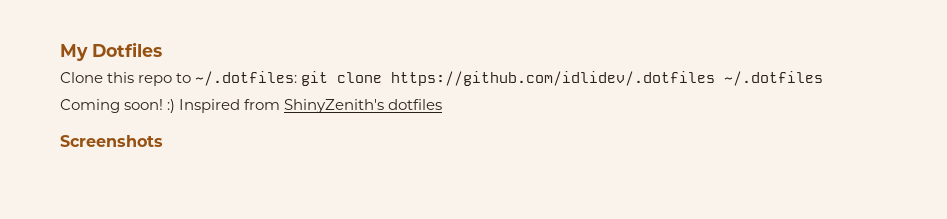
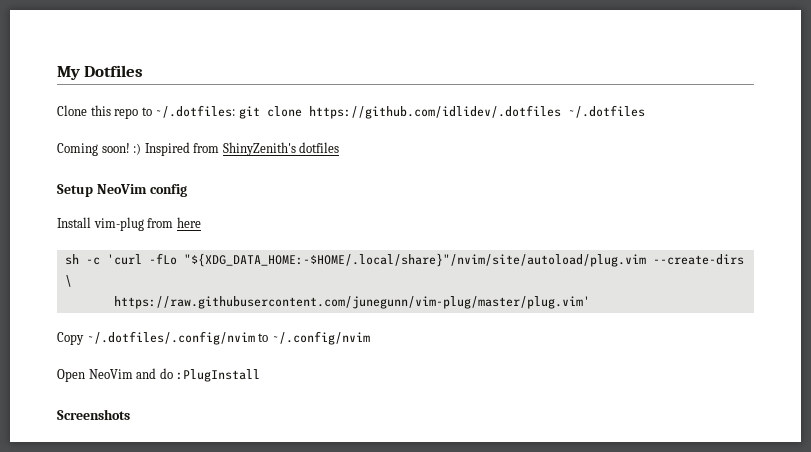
(443, 104) none -> [57,184,187,197] [57,217,201,231] [64,253,744,267] [64,275,72,287] [113,296,590,309] [57,331,370,345] [57,368,261,382] // Setup NeoVim config // Install vim-plug from here // sh -c 'curl -fLo "${XDG_DATA_HOME:-$HOME/.local/share}"/nvim/site/autoload/plug.vim --create-dirs \ // https://raw.githubusercontent.com/junegunn/vim-plug/master/plug.vim' // Copy ~/.dotfiles/.config/nvim to ~/.config/nvim // Open NeoVim and do :PlugInstall

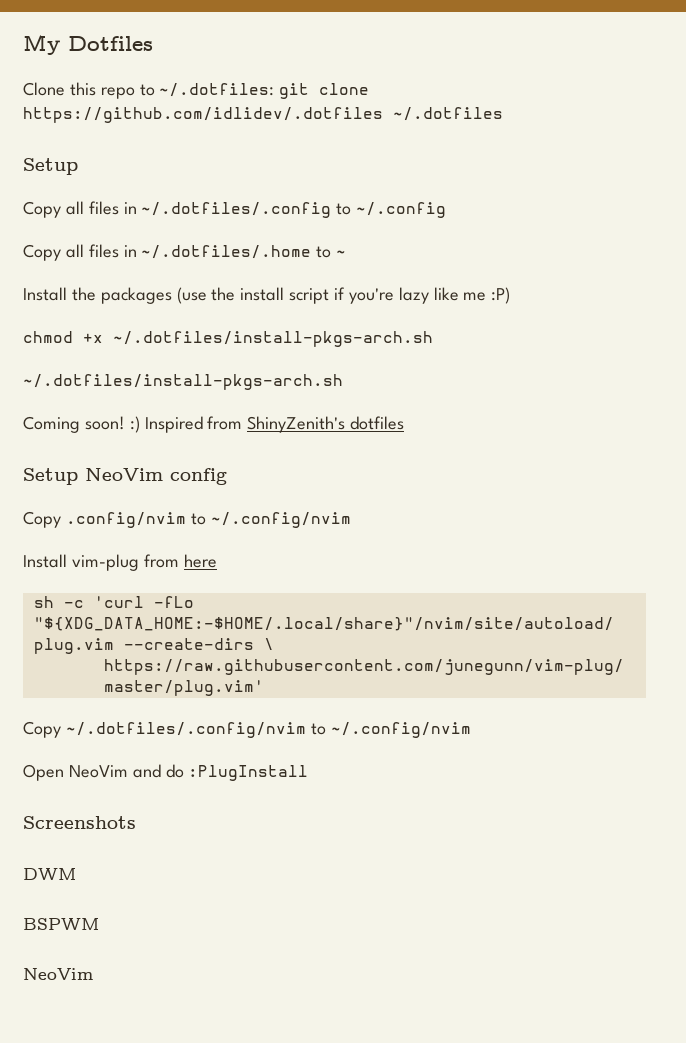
(645, 111) none -> [23,158,78,175] [23,201,447,218] [23,244,347,261] [23,287,511,304] [23,331,433,347] [23,374,343,390] // Setup // Copy all files in ~/.dotfiles/.config to ~/.config // Copy all files in ~/.dotfiles/.home to ~ // Install the packages (use the install script if you're lazy like me :P) // chmod +x ~/.dotfiles/install-pkgs-arch.sh // ~/.dotfiles/install-pkgs-arch.sh
(187, 190) none -> [23,511,351,528] // Copy .config/nvim to ~/.config/nvim
(130, 414) none -> [23,868,76,880] [23,918,99,930] [23,968,93,980] // DWM // BSPWM // NeoVim

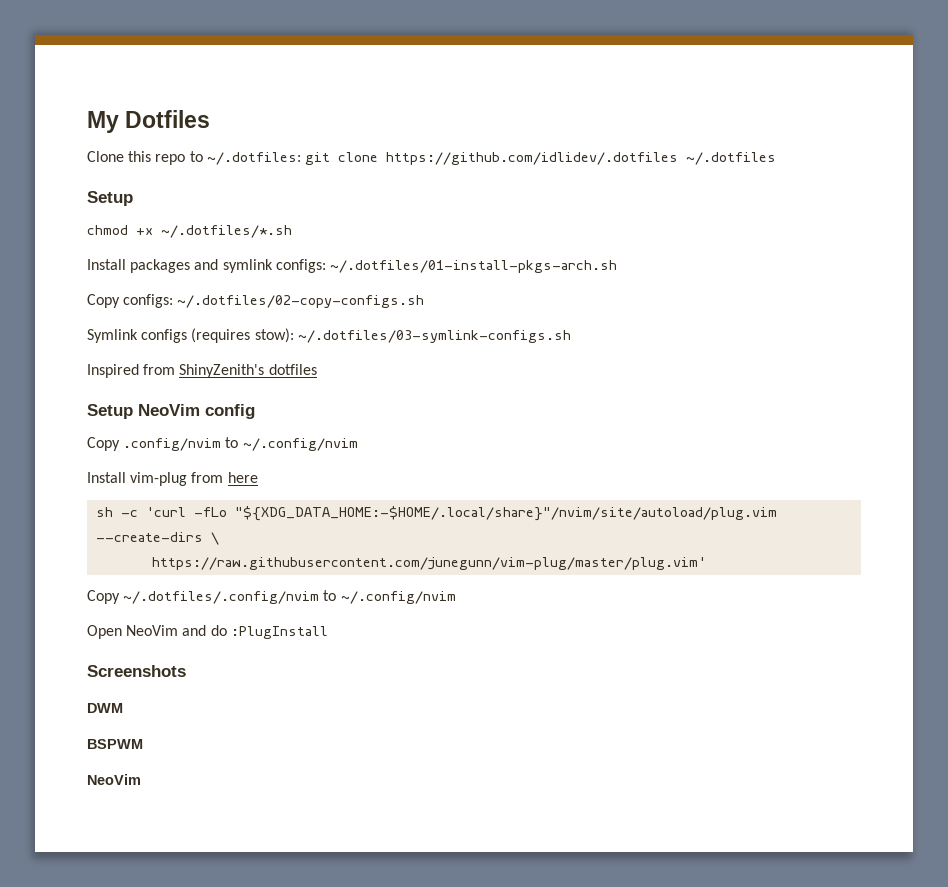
[23,201,447,218] [23,244,347,261] [23,287,511,304] [23,331,433,347] [23,374,343,390] [23,416,140,433] Copy all files in ~/.dotfiles/.config to ~/.config // Copy all files in ~/.dotfiles/.home to ~ // Install the packages (use the install script if you're lazy like me :P) // chmod +x ~/.dotfiles/install-pkgs-arch.sh // ~/.dotfiles/install-pkgs-arch.sh // Coming soon! :) -> [87,225,292,238] [87,259,617,273] [87,294,425,308] [87,328,571,343] chmod +x ~/.dotfiles/*.sh // Install packages and symlink configs: ~/.dotfiles/01-install-pkgs-arch.sh // Copy configs: ~/.dotfiles/02-copy-configs.sh // Symlink configs (requires stow): ~/.dotfiles/03-symlink-configs.sh //

